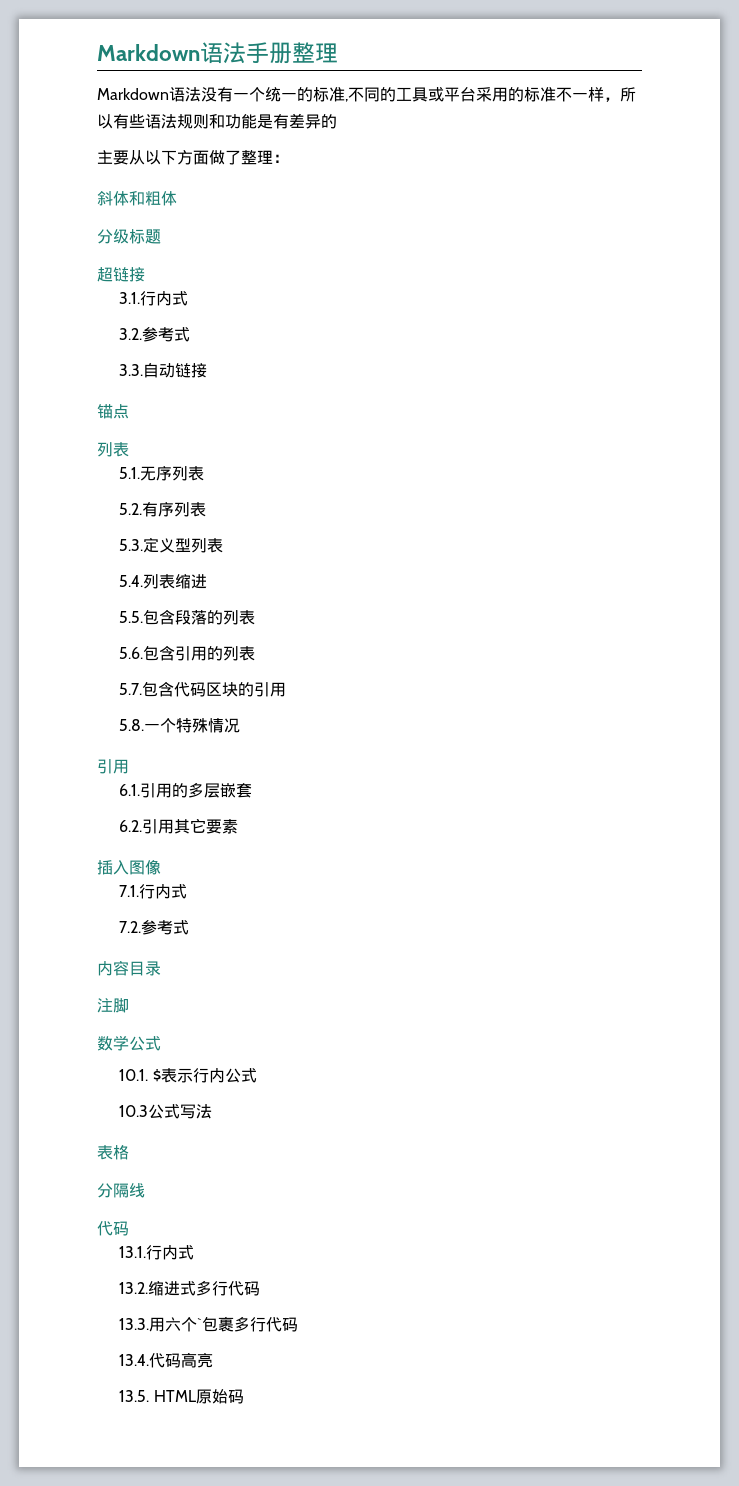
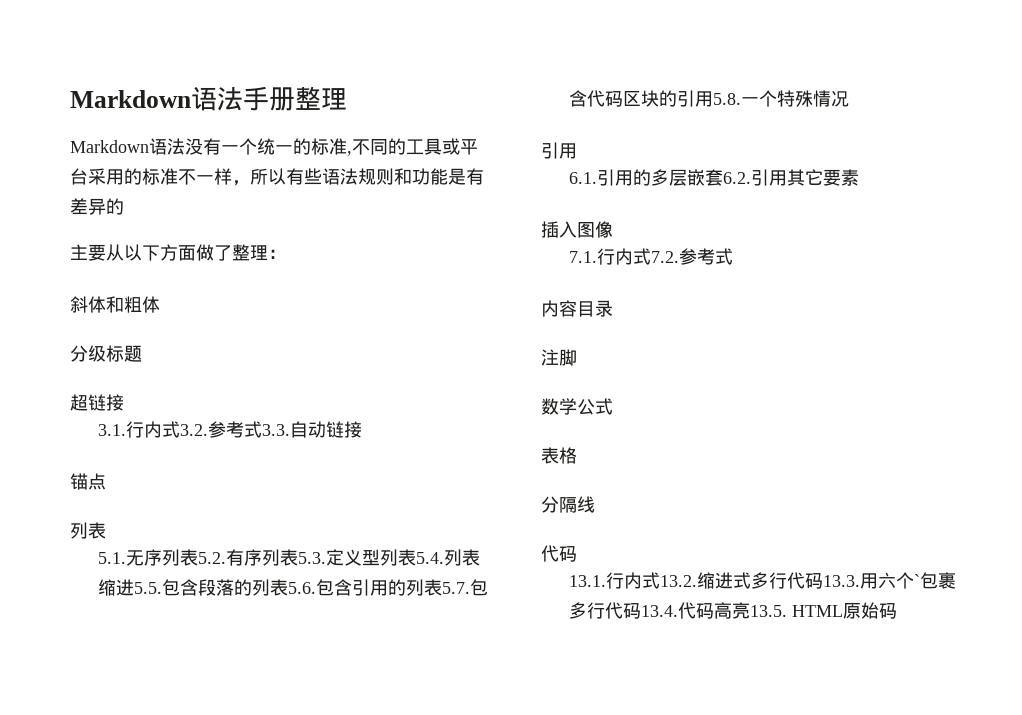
(189, 298) // -> (181, 429) none
(191, 334) // -> (263, 429) none
(205, 473) // -> (199, 557) none
(207, 509) // -> (299, 557) none
(224, 545) // -> (417, 557) none
(208, 581) // -> (135, 587) none
(256, 617) // -> (289, 587) none
(256, 653) // -> (443, 587) none
(287, 689) // -> (714, 99) none
(253, 790) // -> (724, 177) none
(188, 891) // -> (652, 256) none
[119,1068,257,1083] [119,1104,213,1119] // 10.1. $表示行内公式 // 10.3公式写法 -> (613, 406) none
(195, 1252) // -> (661, 580) none
(261, 1288) // -> (824, 581) none
(299, 1324) // -> (642, 611) none
(214, 1360) // -> (751, 610) none

